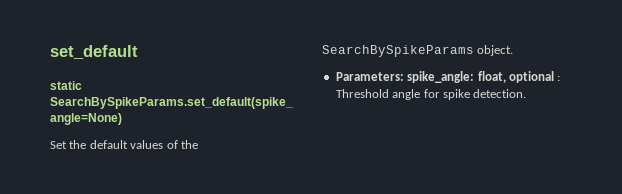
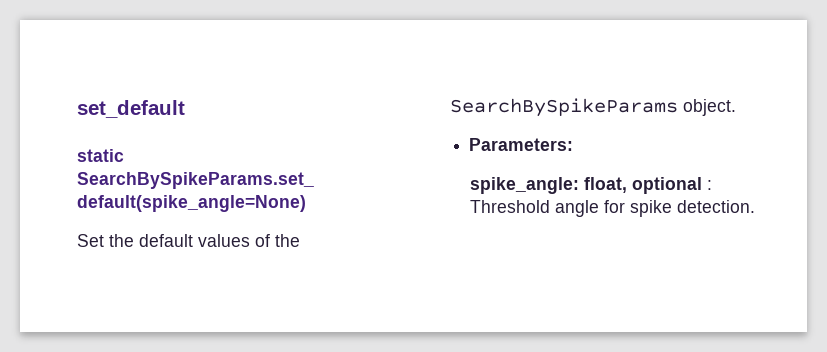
(404, 76) none -> (574, 144) //

